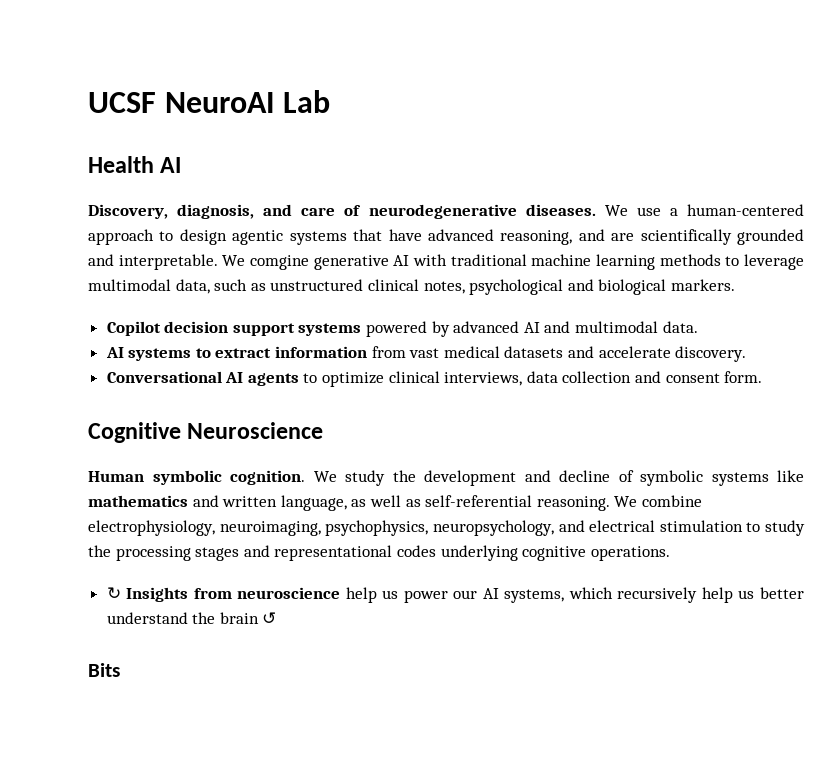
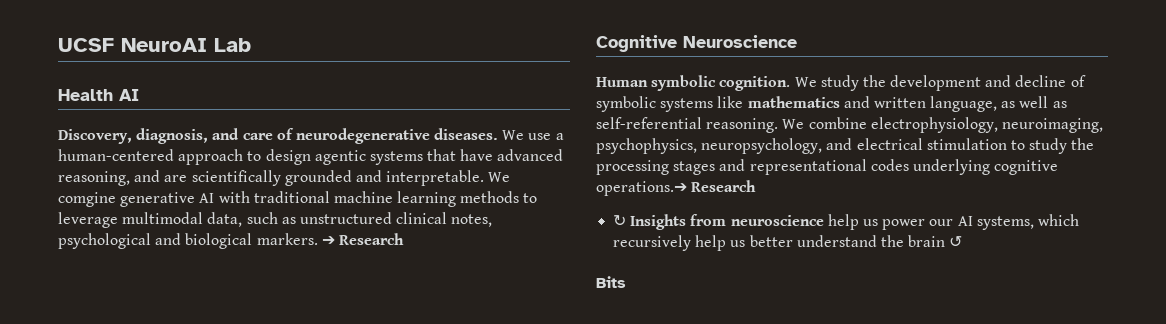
[106,321,698,337] [105,346,747,362] [106,371,763,387] // Copilot decision support systems powered by advanced AI and multimodal data. // AI systems to extract information from vast medical datasets and accelerate discovery. // Conversational AI agents to optimize clinical interviews, data collection and consent form. -> [321,233,404,245] ➔ Research
[590,546,670,561] operations. -> [596,180,757,196] operations.➔ Research

